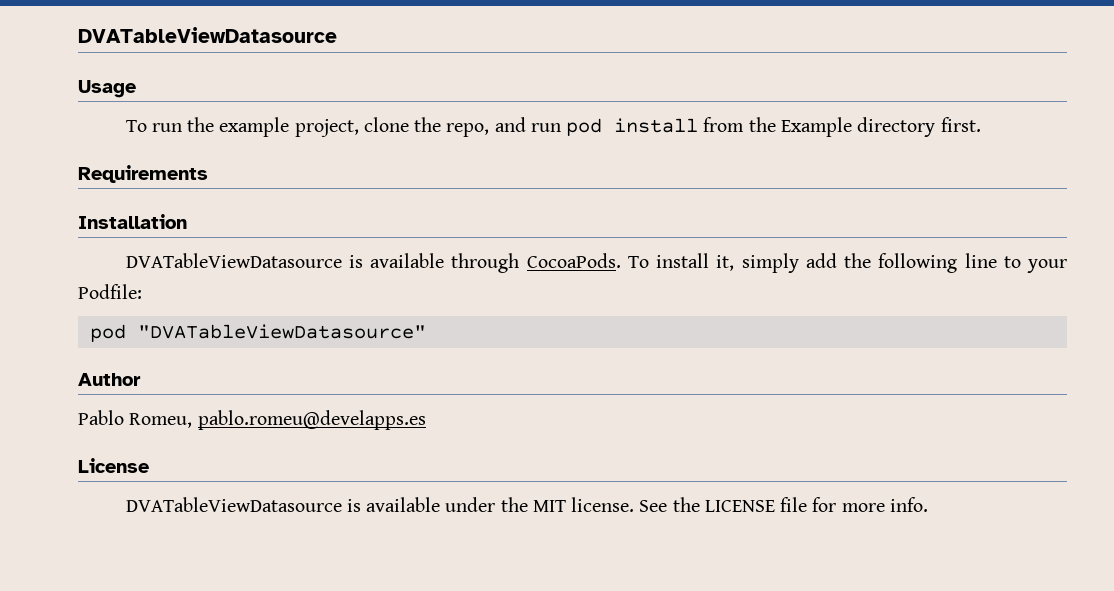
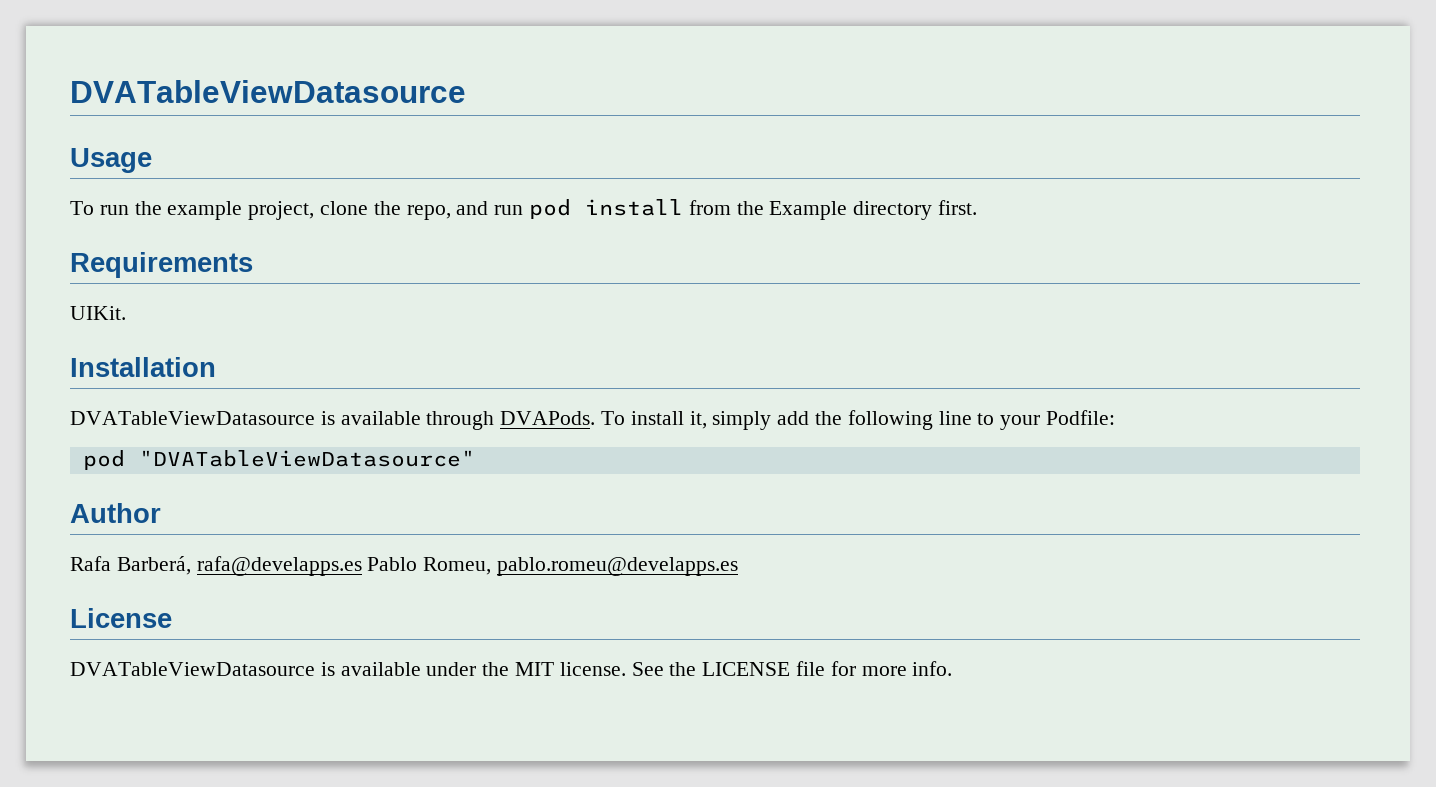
(208, 174) none -> [70,306,126,320] // UIKit.
[526,253,621,268] CocoaPods. -> [500,411,596,425] DVAPods.
(141, 379) none -> [70,556,362,576] Rafa Barberá, rafa@develapps.es

